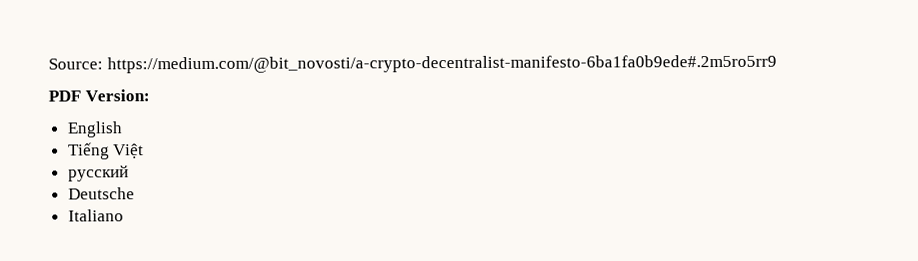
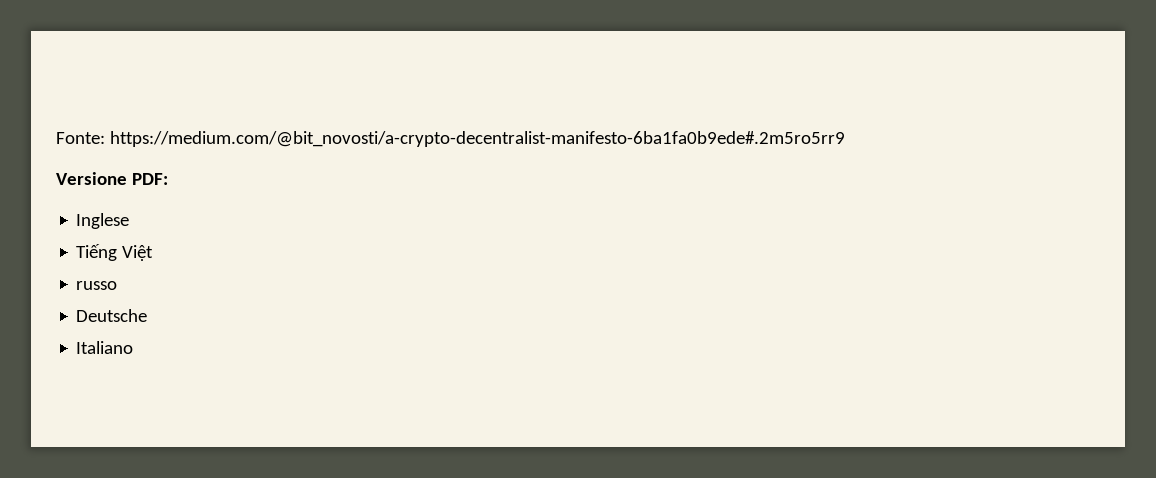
[48,58,103,70] Source: -> [56,132,105,144] Fonte:
[48,89,150,102] [66,121,123,138] PDF Version: // English -> [56,172,168,185] [76,213,130,229] Versione PDF: // Inglese
[67,165,129,182] русский -> [76,281,118,290] russo

